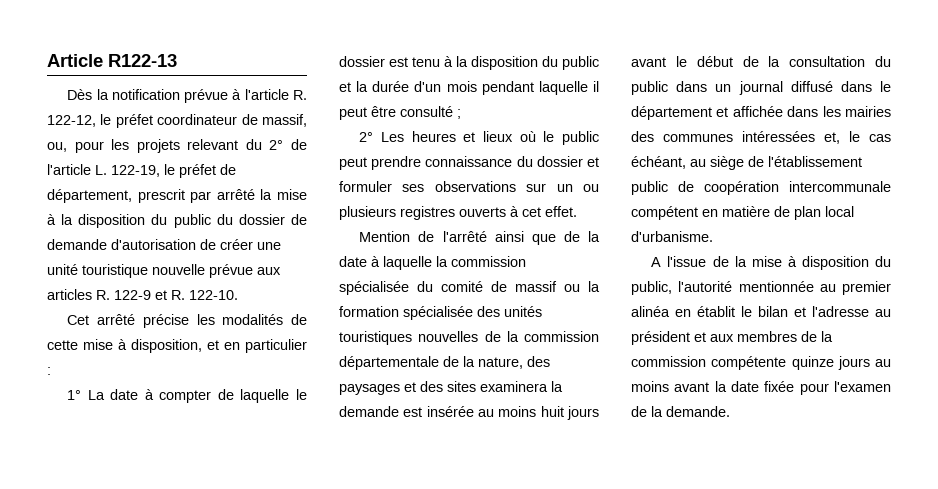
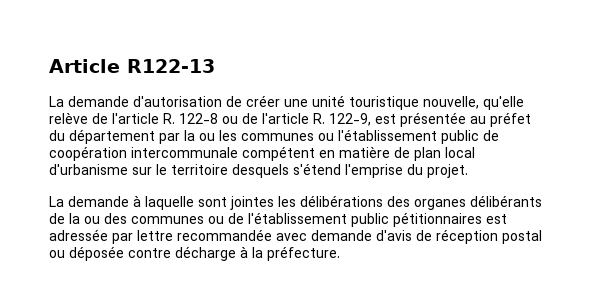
[67,89,307,103] [47,114,307,128] [47,139,308,153] [47,164,236,178] [47,189,307,203] [47,214,307,228] Dès la notification prévue à l'article R. 122-12, le préfet coordinateur de massif, ou, pour les projets relevant du 2° de l'article L. 122-19, le préfet de département, prescrit par arrêté la mise à la disposition du public du dossier de -> [49,96,64,107] La
[152,264,281,278] [47,289,238,300] [67,314,307,328] [47,339,307,353] [47,367,51,375] [67,389,307,403] [339,56,599,70] [339,81,599,95] [339,106,461,120] [359,131,599,145] [339,156,599,170] [339,181,599,192] [339,206,577,220] [359,231,600,245] [339,256,526,270] [339,281,600,295] [339,306,542,320] [339,331,599,345] [339,356,550,370] [339,381,563,395] [339,406,599,420] [631,56,891,67] [631,81,891,95] [631,106,891,120] [631,131,891,144] [631,156,764,170] nouvelle prévue aux articles R. 122-9 et R. 122-10. // Cet arrêté précise les modalités de cette mise à disposition, et en particulier : // 1° La date à compter de laquelle le dossier est tenu à la disposition du public et la durée d'un mois pendant laquelle il peut être consulté ; // 2° Les heures et lieux où le public peut prendre connaissance du dossier et formuler ses observations sur un ou plusieurs registres ouverts à cet effet. // Mention de l'arrêté ainsi que de la date à laquelle la commission spécialisée du comité de massif ou la formation spécialisée des unités touristiques nouvelles de la commission départementale de la nature, des paysages et des sites examinera la demande est insérée au moins huit jours avant le début de la consultation du public dans un journal diffusé dans le département et affichée dans les mairies des communes intéressées et, le cas échéant, au siège de -> [423,96,524,110] [49,112,531,127] [49,129,334,144] nouvelle, qu'elle relève de l'article R. 122-8 ou de l'article R. 122-9, est présentée au préfet du département par la ou les communes ou
[631,231,713,242] [651,256,891,270] [631,281,891,295] [631,306,891,317] [631,331,833,345] [631,356,891,370] [631,381,891,395] [631,406,730,417] d'urbanisme. // A l'issue de la mise à disposition du public, l'autorité mentionnée au premier alinéa en établit le bilan et l'adresse au président et aux membres de la commission compétente quinze jours au moins avant la date fixée pour l'examen de la demande. -> [49,163,468,178] [49,195,542,210] [49,212,507,227] [49,229,542,244] [49,246,340,261] d'urbanisme sur le territoire desquels s'étend l'emprise du projet. // La demande à laquelle sont jointes les délibérations des organes délibérants de la ou des communes ou de l'établissement public pétitionnaires est adressée par lettre recommandée avec demande d'avis de réception postal ou déposée contre décharge à la préfecture.

